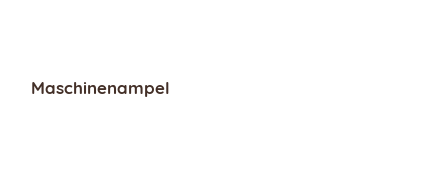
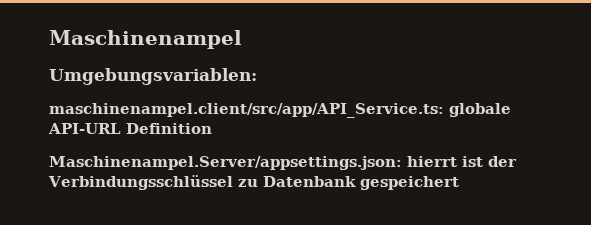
(170, 89) none -> [49,68,257,85] [49,103,511,118] [48,123,212,134] [49,156,517,170] [48,175,459,190] // Umgebungsvariablen: // maschinenampel.client/src/app/API_Service.ts: globale API-URL Definition // Maschinenampel.Server/appsettings.json: hierrt ist der Verbindungsschlüssel zu Datenbank gespeichert

